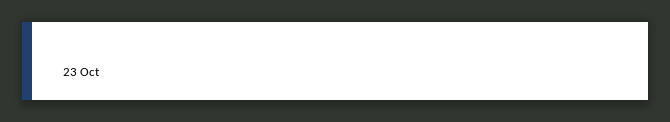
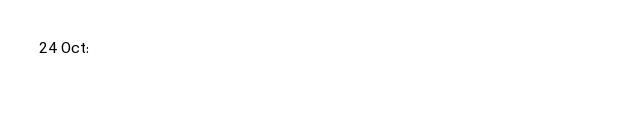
[63,68,101,76] 23 Oct -> [39,42,90,53] 24 Oct:

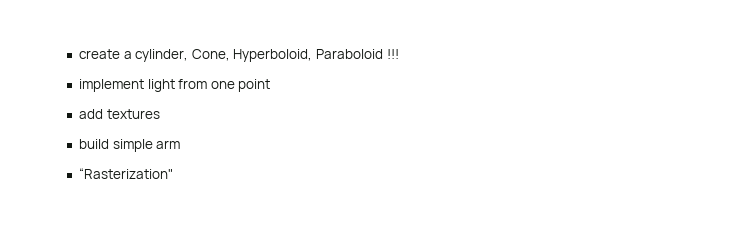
[39,42,90,53] 24 Oct: -> [78,49,399,62] [78,79,271,92] [78,109,160,119] [78,139,181,152] [78,168,173,179] create a cylinder, Cone, Hyperboloid, Paraboloid !!! // implement light from one point // add textures // build simple arm // “Rasterization"

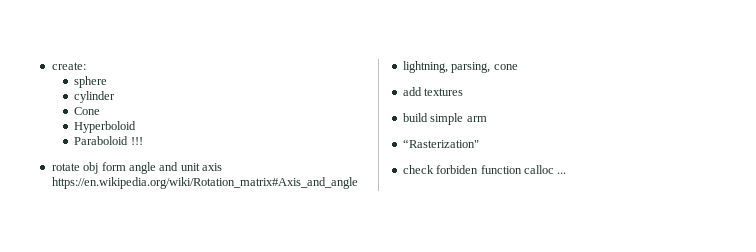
[78,49,399,62] [78,79,271,92] create a cylinder, Cone, Hyperboloid, Paraboloid !!! // implement light from one point -> [51,62,86,70] [74,76,108,88] [74,91,116,103] [74,107,101,115] [74,121,137,133] [74,136,143,145] [51,162,222,174] [51,177,358,189] [402,61,518,73] create: // sphere // cylinder // Cone // Hyperboloid // Paraboloid !!! // rotate obj form angle and unit axis https://en.wikipedia.org/wiki/Rotation_matrix#Axis_and_angle // lightning, parsing, cone
(173, 173) none -> [402,165,567,174] // check forbiden function calloc ...

